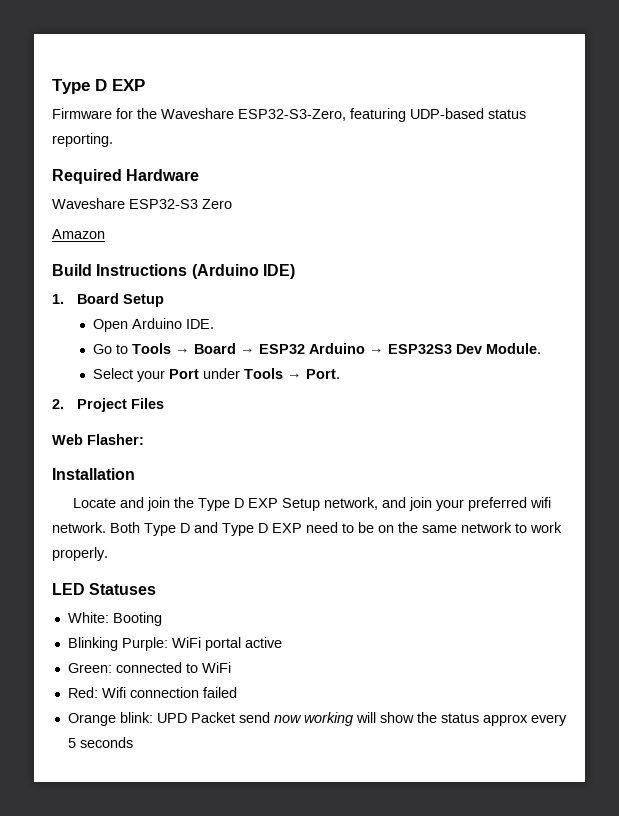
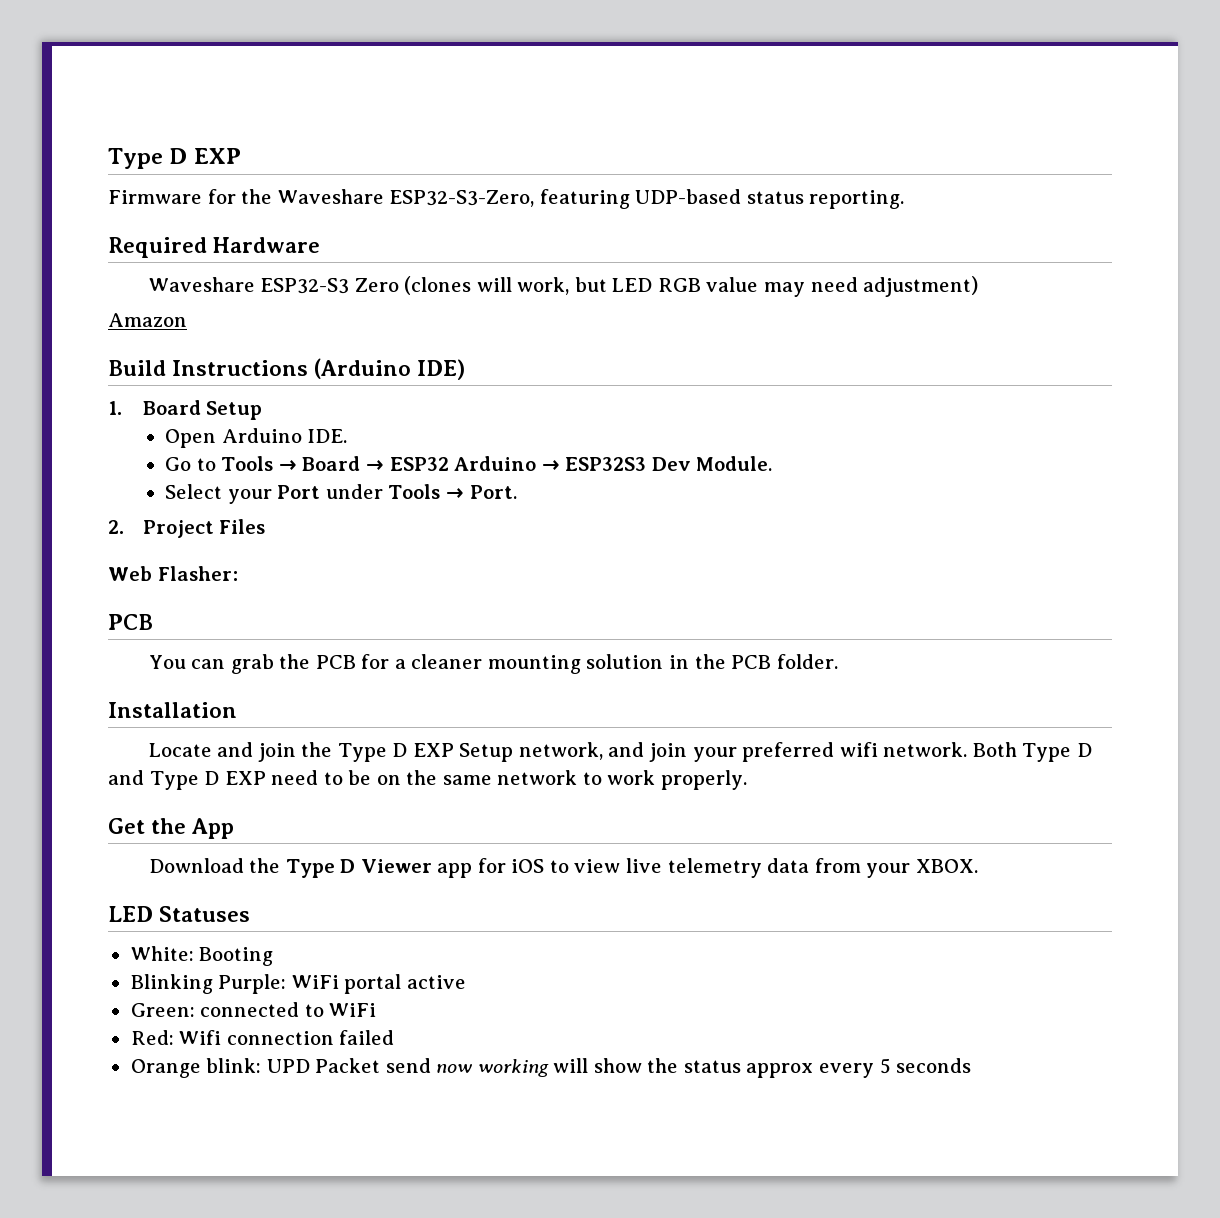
(232, 204) none -> [404,276,979,297] (clones will work, but LED RGB value may need adjustment)
(144, 439) none -> [108,614,153,630] [148,654,838,674] // PCB // You can grab the PCB for a cleaner mounting solution in the PCB folder.
(108, 554) none -> [108,818,235,839] [148,858,978,878] // Get the App // Download the Type D Viewer app for iOS to view live telemetry data from your XBOX.

